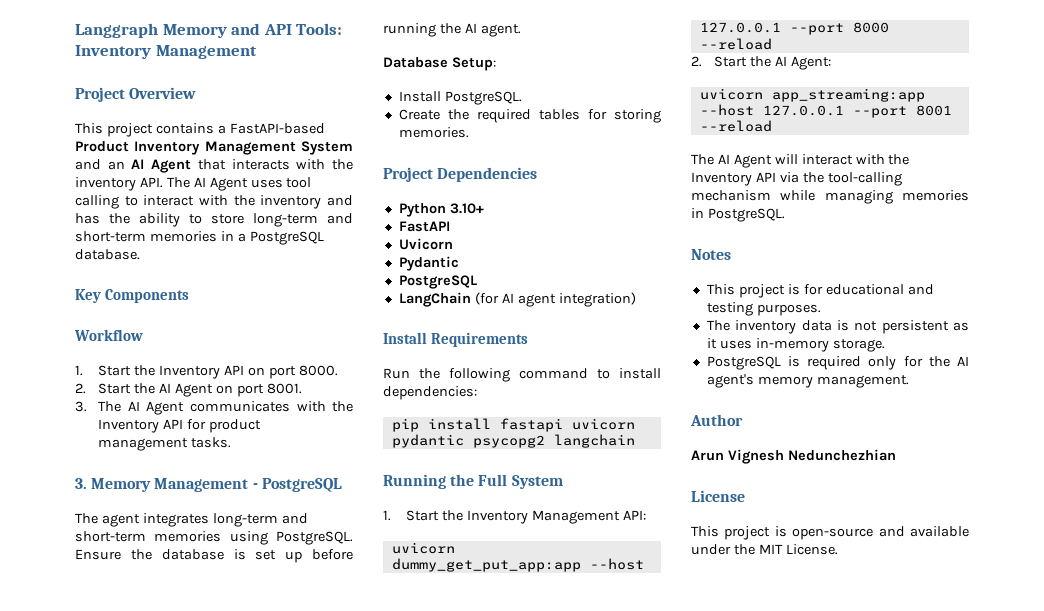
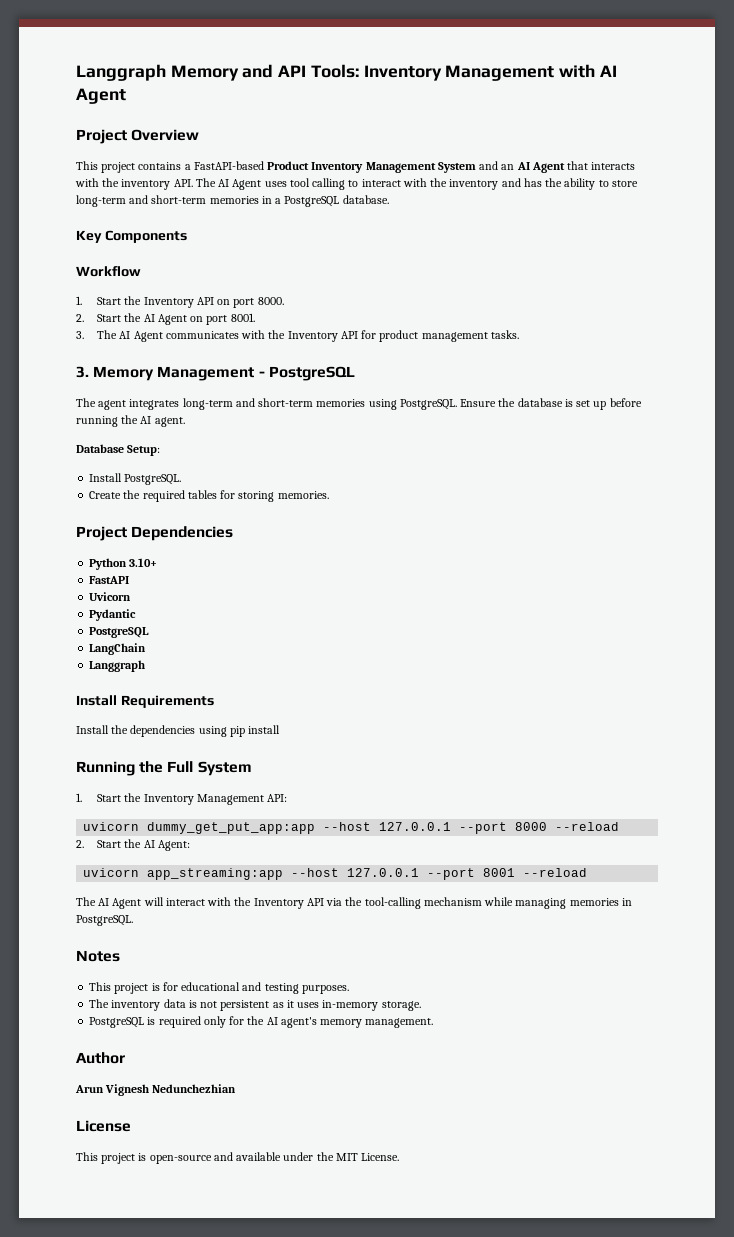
(257, 52) none -> [559,64,617,78] [76,88,126,104] with AI Agent
[474,292,636,307] [383,332,528,347] [383,368,661,382] [383,386,477,400] [391,418,635,432] [391,434,635,448] (for AI agent integration) // Install Requirements // Run the following command to install dependencies: // pip install fastapi uvicorn pydantic psycopg2 langchain -> [89,660,146,672] [76,695,214,708] [76,725,281,737] // Langgraph // Install Requirements // Install the dependencies using pip install

